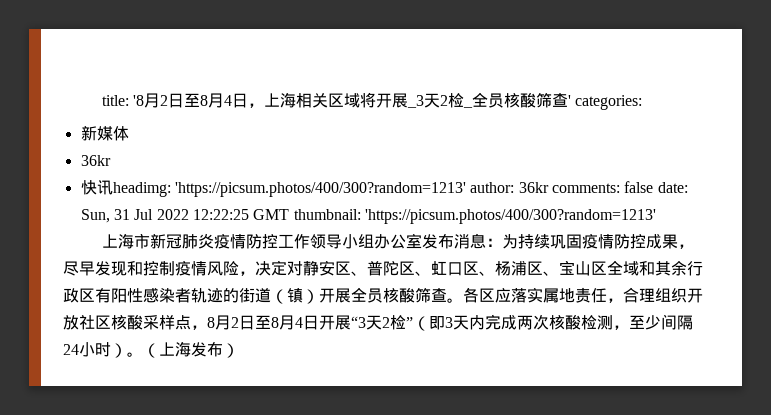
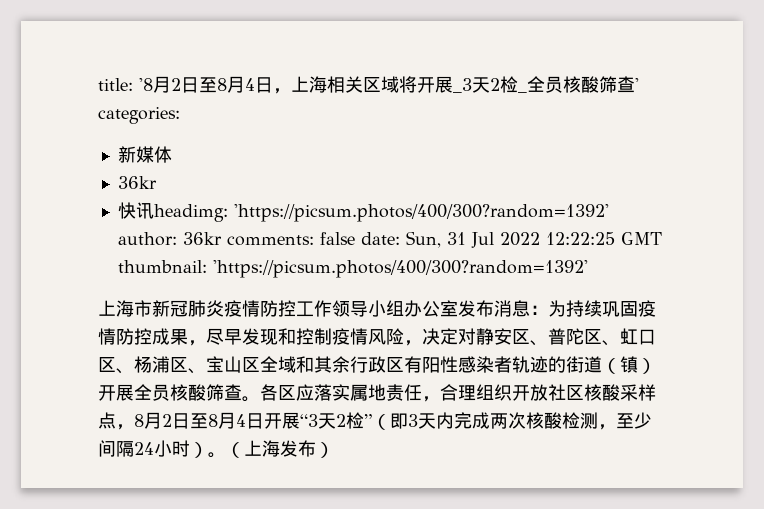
[174,182,466,197] 'https://picsum.photos/400/300?random=1213' -> [233,204,609,222] 'https://picsum.photos/400/300?random=1392'
[364,209,656,224] 'https://picsum.photos/400/300?random=1213' -> [212,260,588,278] 'https://picsum.photos/400/300?random=1392'

